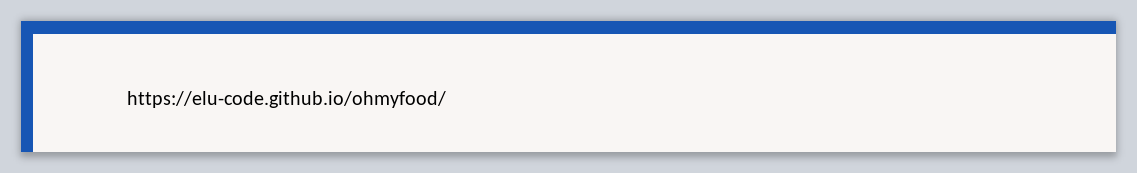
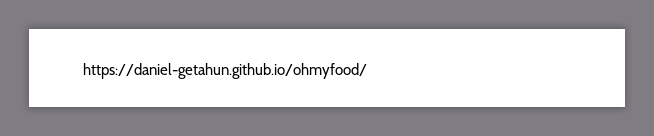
[127,91,446,108] https://elu-code.github.io/ohmyfood/ -> [83,63,367,79] https://daniel-getahun.github.io/ohmyfood/

